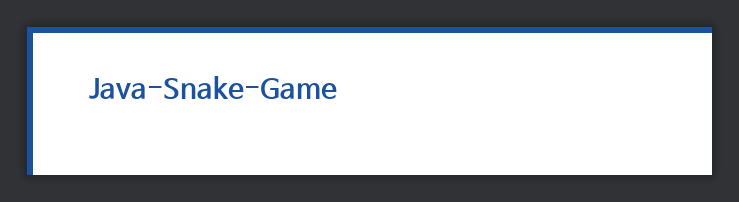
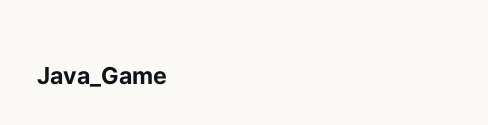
[89,76,337,99] Java-Snake-Game -> [37,66,167,87] Java_Game

